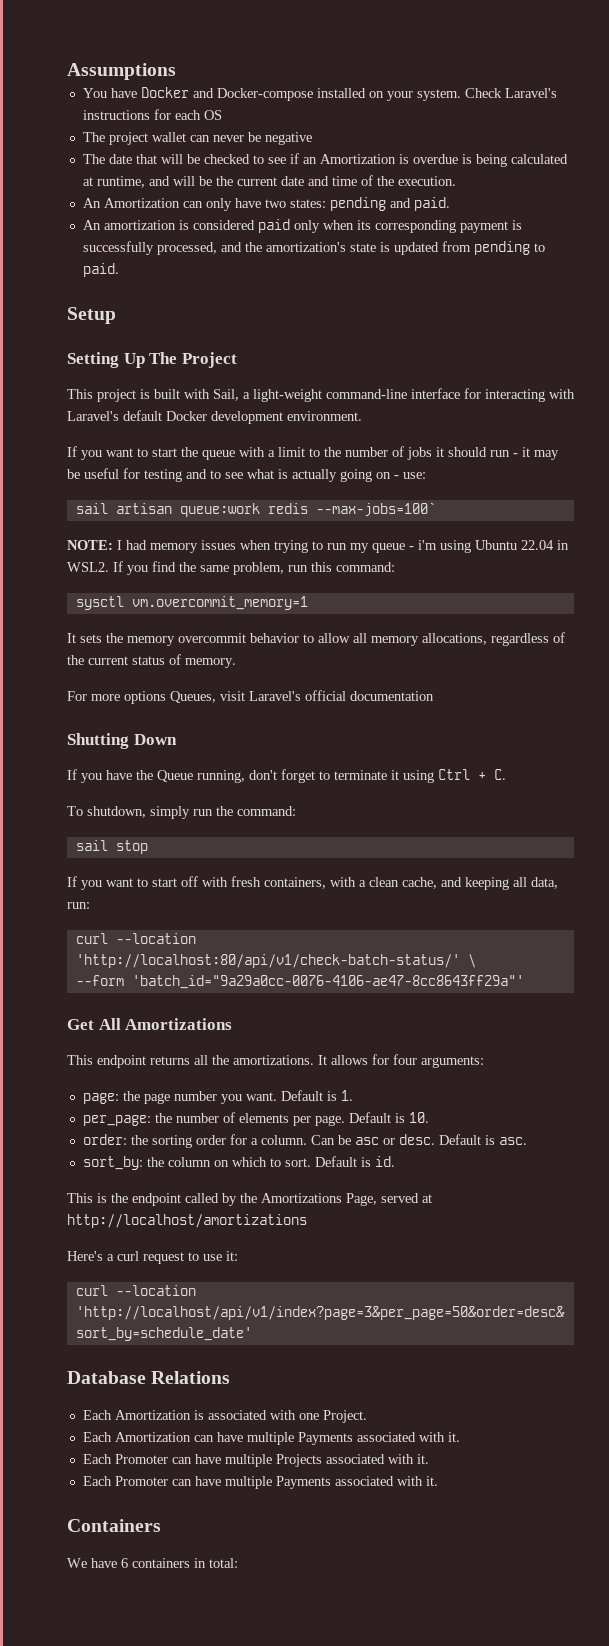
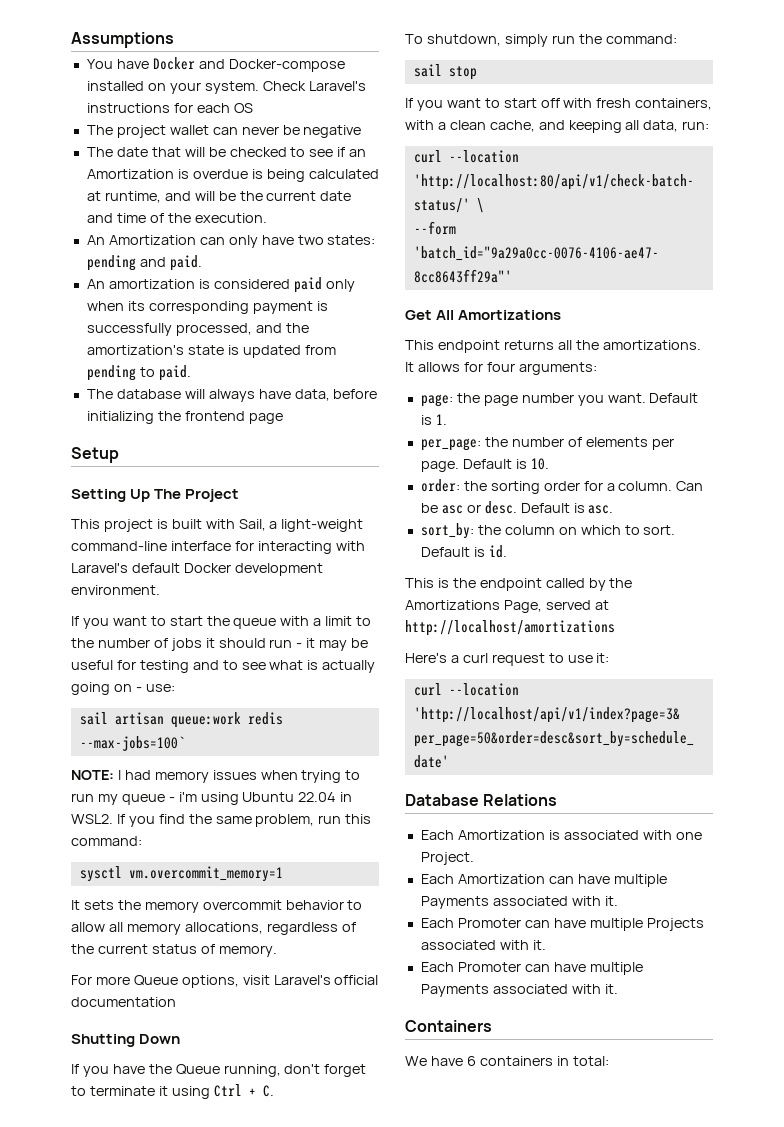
(119, 270) none -> [86,389,378,402] [86,411,283,424] // The database will always have data, before initializing the frontend page
[124,691,216,704] options Queues, -> [133,975,239,988] Queue options,

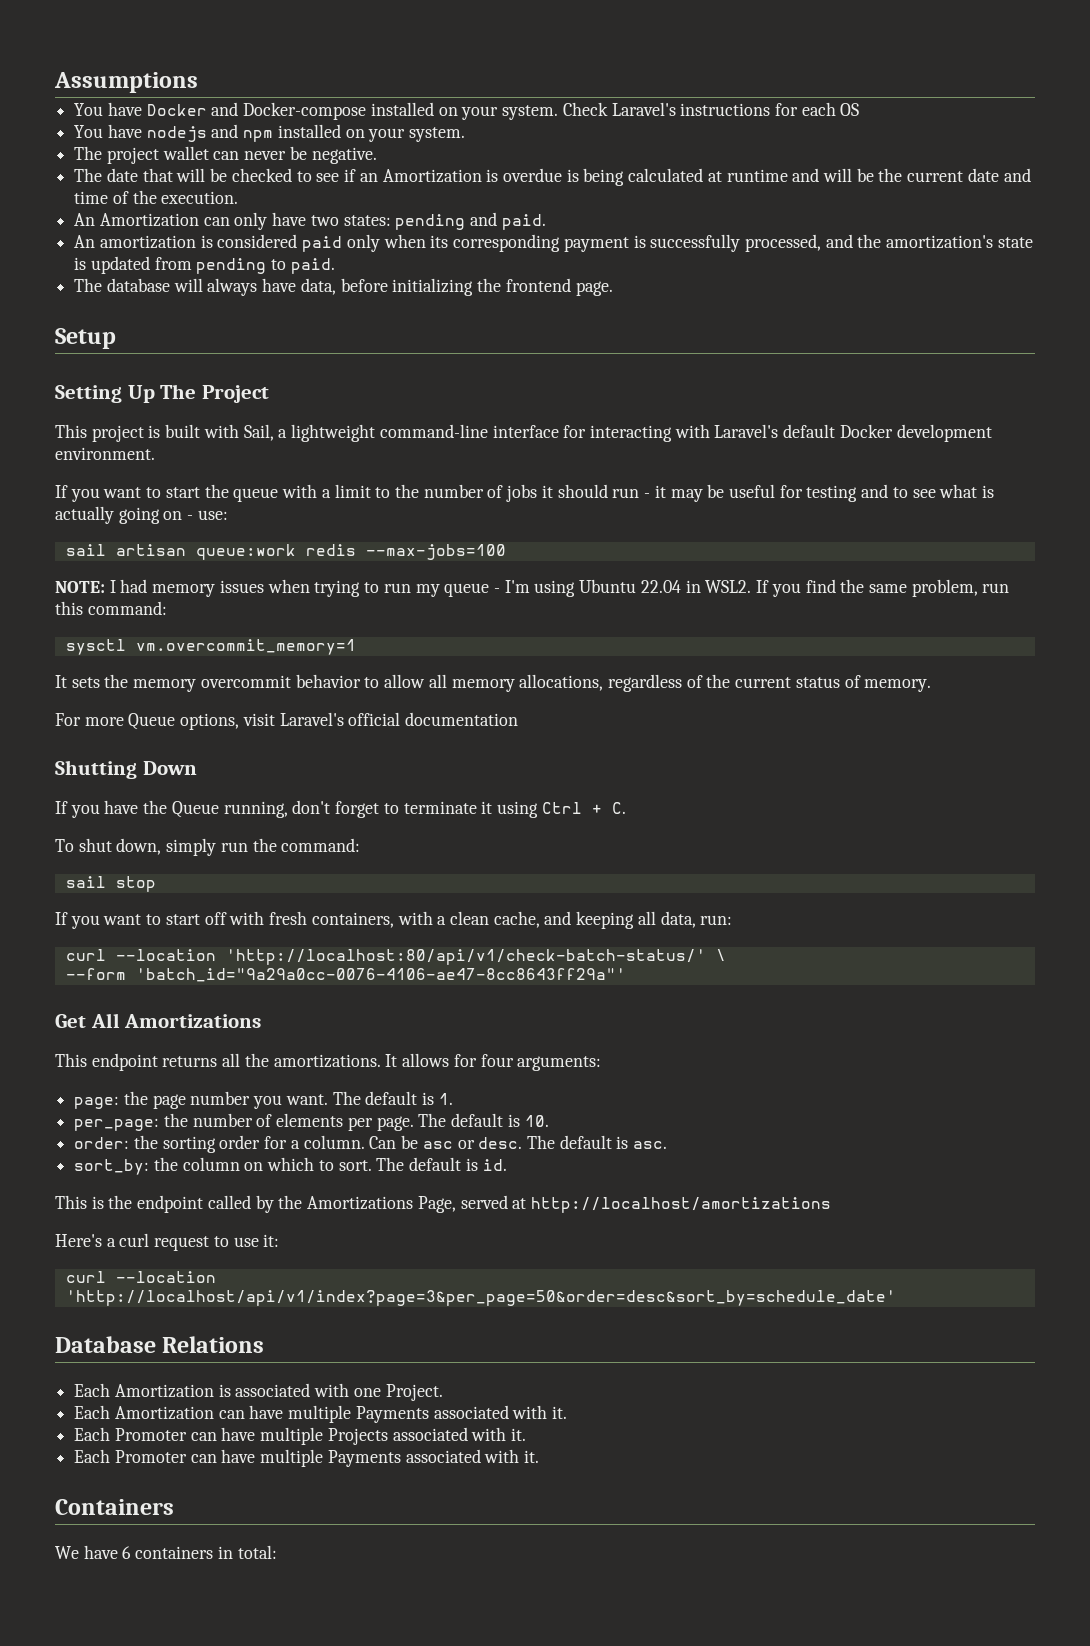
(253, 108) none -> [74,124,466,142] // You have nodejs and npm installed on your system.
[303,125,362,138] negative -> [311,147,377,164] negative.
[104,191,161,203] runtime, -> [726,169,788,182] runtime
[248,413,283,424] page -> [575,281,613,296] page.
[281,519,364,532] light-weight -> [291,424,376,442] lightweight
[79,736,185,751] --max-jobs=100` -> [365,544,506,560] --max-jobs=100
[178,792,197,802] i'm -> [504,580,530,593] I'm
[426,34,501,46] shutdown, -> [78,838,162,855] shut down,
[649,393,699,403] Default -> [332,1091,418,1105] The default
[462,459,512,469] Default -> [418,1113,504,1127] The default
[520,503,570,513] Default -> [526,1135,612,1149] The default
[420,547,470,557] Default -> [376,1157,462,1171] The default

